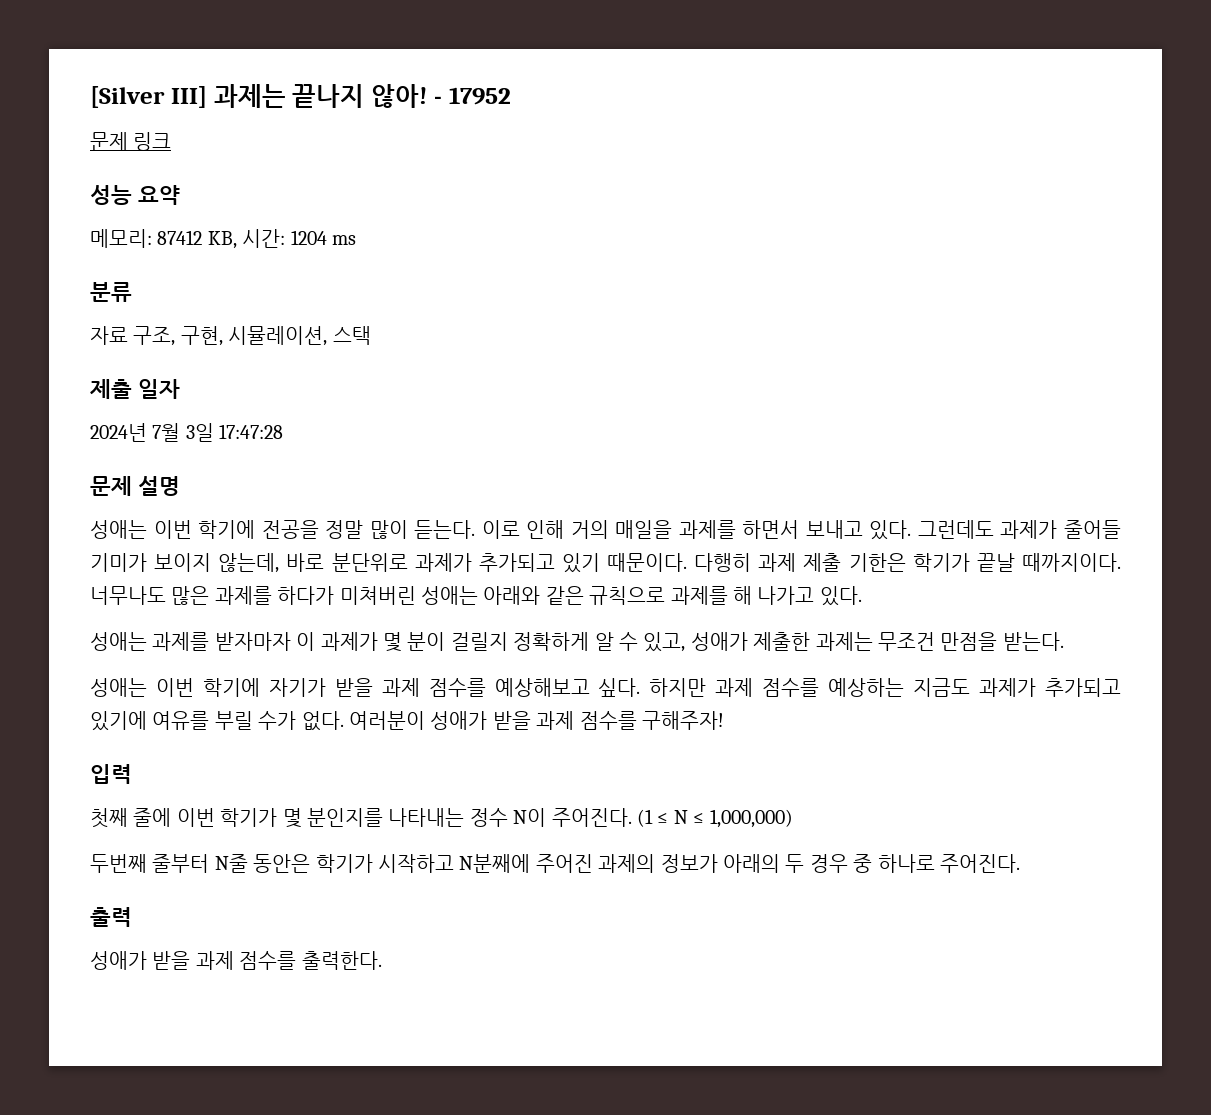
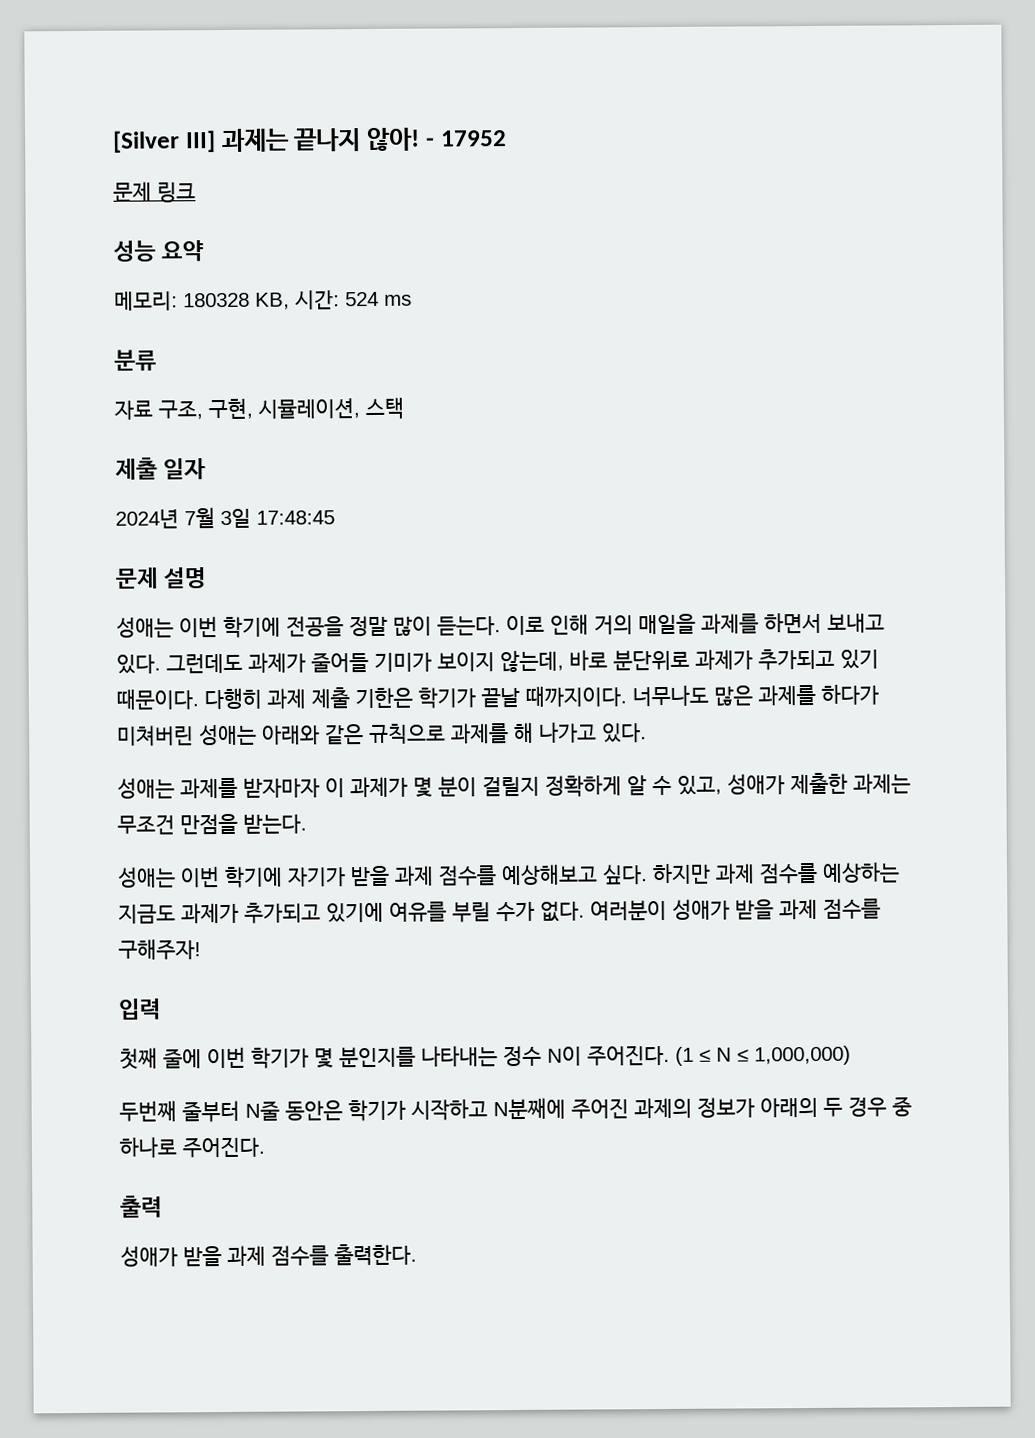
[157,230,203,245] 87412 -> [183,292,250,308] 180328
[290,230,327,245] 1204 -> [345,291,379,307] 524
[219,424,284,439] 17:47:28 -> [256,510,335,525] 17:48:45

